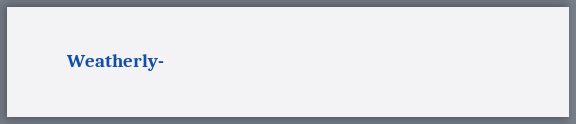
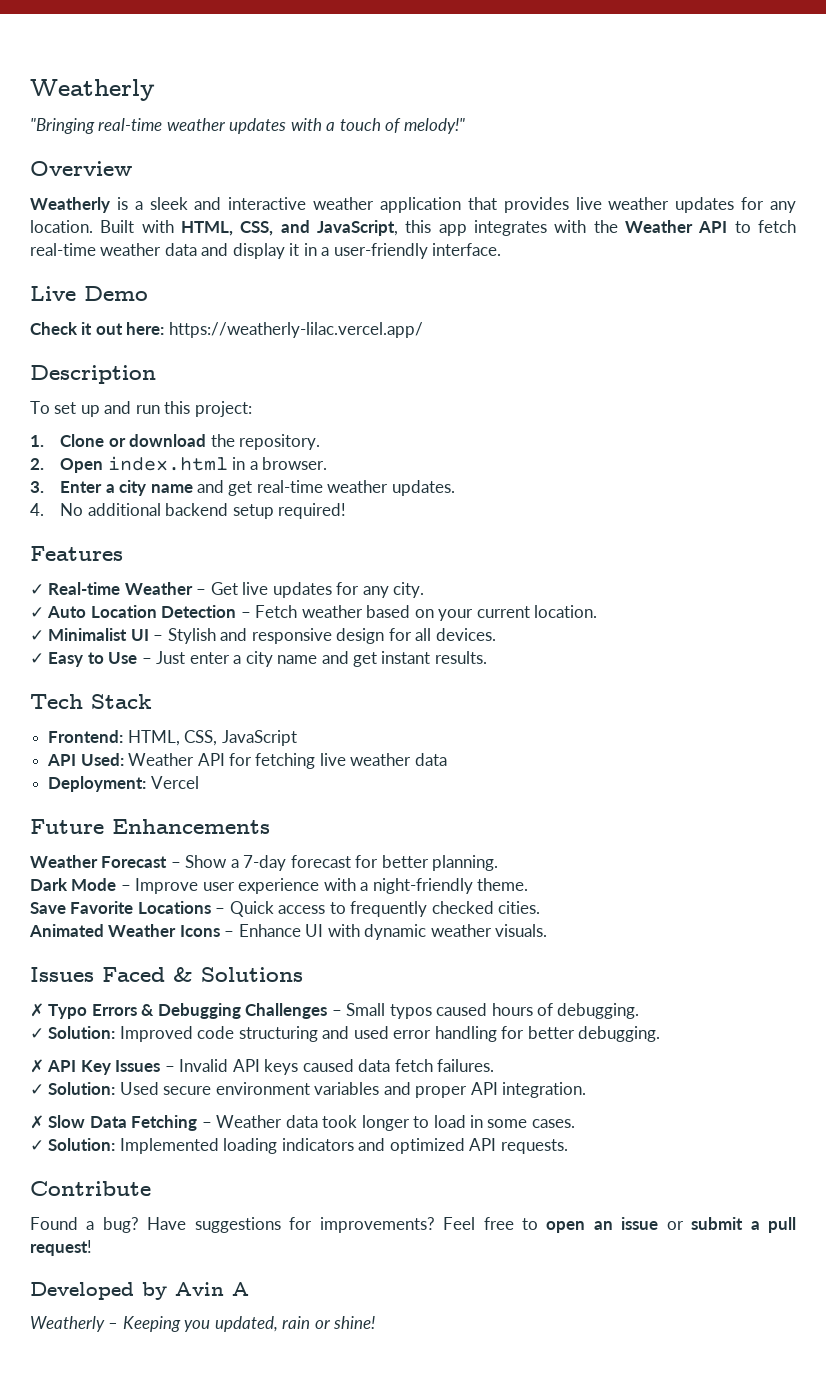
[66,54,164,71] Weatherly- -> [30,79,155,101] [30,118,465,134] [30,161,132,176] [30,197,797,213] [30,220,797,236] [30,243,502,259] [30,286,148,301] [30,322,423,338] [30,365,156,384] [30,401,252,417] [30,434,320,450] [30,456,327,473] [30,480,455,496] [30,503,346,519] [30,546,123,561] [30,582,425,598] [30,605,598,621] [30,628,496,644] [30,651,487,667] [30,694,152,709] [48,730,297,746] [47,753,447,769] [48,776,199,792] [30,819,270,834] [30,855,499,871] [30,878,529,894] [30,901,541,917] [29,924,548,940] [30,967,303,982] [30,1003,640,1019] [30,1026,661,1042] [30,1059,495,1075] [30,1082,587,1098] [30,1115,575,1131] [30,1138,568,1154] [30,1181,151,1196] [30,1217,796,1233] [30,1240,92,1256] [30,1282,249,1300] [30,1316,376,1332] Weatherly // "Bringing real-time weather updates with a touch of melody!" // Overview // Weatherly is a sleek and interactive weather application that provides live weather updates for any location. Built with HTML, CSS, and JavaScript, this app integrates with the Weather API to fetch real-time weather data and display it in a user-friendly interface. // Live Demo // Check it out here: https://weatherly-lilac.vercel.app/ // Description // To set up and run this project: // 1. Clone or download the repository. // 2. Open index.html in a browser. // 3. Enter a city name and get real-time weather updates. // 4. No additional backend setup required! // Features // ✓ Real-time Weather – Get live updates for any city. // ✓ Auto Location Detection – Fetch weather based on your current location. // ✓ Minimalist UI – Stylish and responsive design for all devices. // ✓ Easy to Use – Just enter a city name and get instant results. // Tech Stack // Frontend: HTML, CSS, JavaScript // API Used: Weather API for fetching live weather data // Deployment: Vercel // Future Enhancements // Weather Forecast – Show a 7-day forecast for better planning. // Dark Mode – Improve user experience with a night-friendly theme. // Save Favorite Locations – Quick access to frequently checked cities. // Animated Weather Icons – Enhance UI with dynamic weather visuals. // Issues Faced & Solutions // ✗ Typo Errors & Debugging Challenges – Small typos caused hours of debugging. // ✓ Solution: Improved code structuring and used error handling for better debugging. // ✗ API Key Issues – Invalid API keys caused data fetch failures. // ✓ Solution: Used secure environment variables and proper API integration. // ✗ Slow Data Fetching – Weather data took longer to load in some cases. // ✓ Solution: Implemented loading indicators and optimized API requests. // Contribute // Found a bug? Have suggestions for improvements? Feel free to open an issue or submit a pull request! // Developed by Avin A // Weatherly – Keeping you updated, rain or shine!

